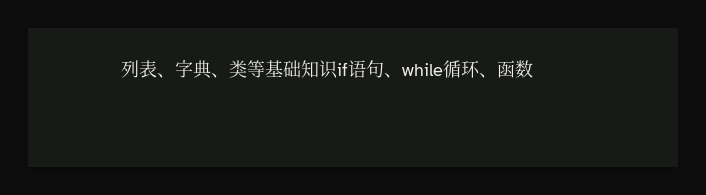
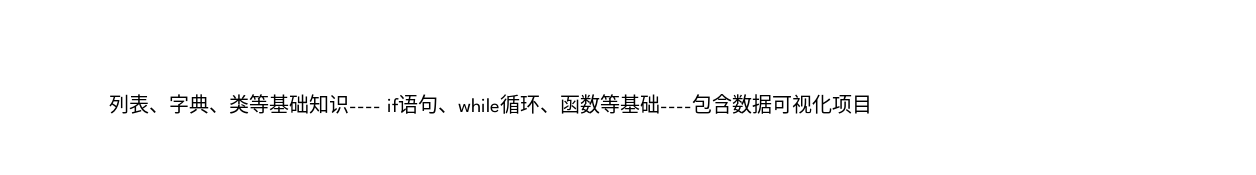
(338, 69) none -> [349,106,382,112] ----
(533, 69) none -> [599,94,872,114] 等基础----包含数据可视化项目

